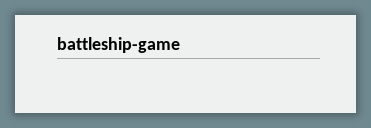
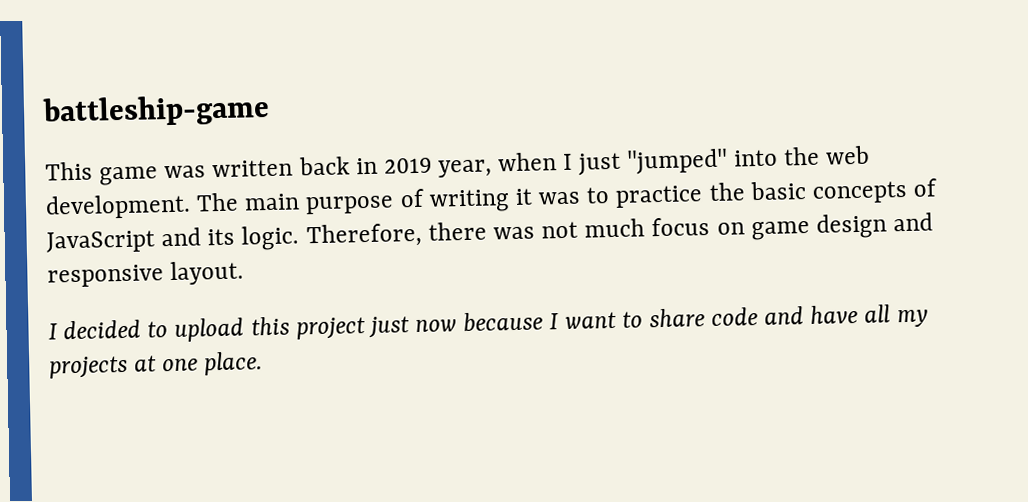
(180, 45) none -> [45,145,871,186] [45,178,938,220] [46,212,934,254] [47,260,245,288] [48,304,928,342] [49,351,264,379] // This game was written back in 2019 year, when I just "jumped" into the web development. The main purpose of writing it was to practice the basic concepts of JavaScript and its logic. Therefore, there was not much focus on game design and responsive layout. // I decided to upload this project just now because I want to share code and have all my projects at one place.

